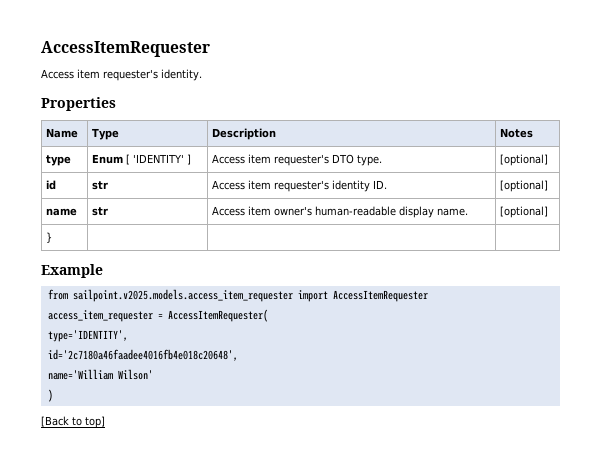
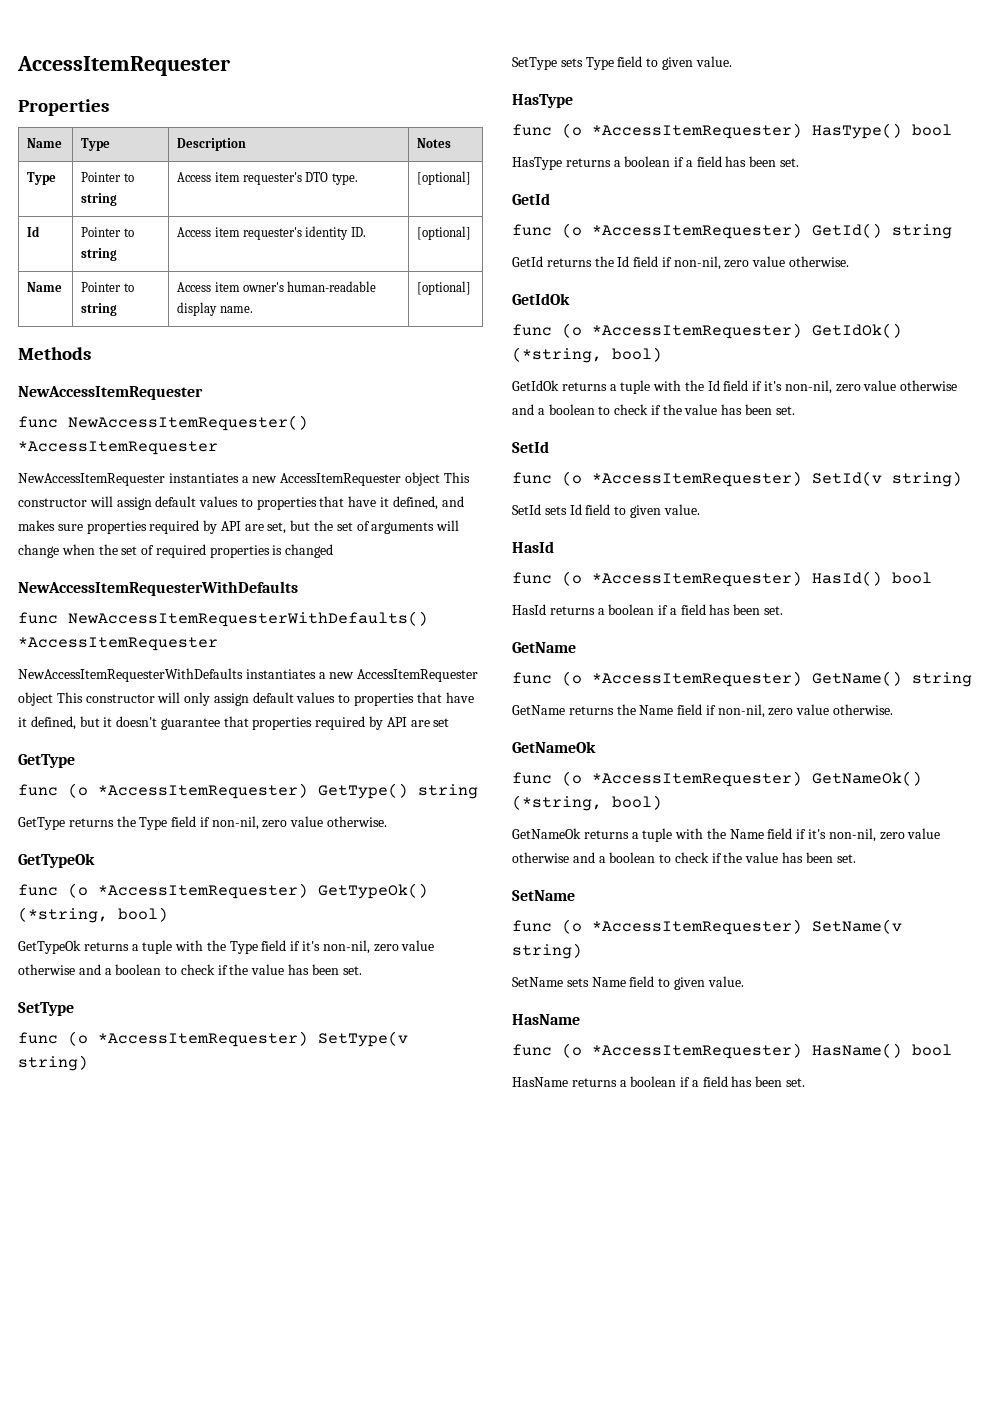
[41,41,210,57] [41,69,202,81] AccessItemRequester // Access item requester's identity. -> [17,56,230,76] AccessItemRequester
[46,155,72,166] [92,154,192,165] type | Enum [ 'IDENTITY' ] -> [27,172,57,185] [81,172,134,182] [81,193,118,206] Type | Pointer to string
[46,180,57,190] [92,181,109,190] id | str -> [27,226,41,237] [81,227,134,237] [81,248,118,261] Id | Pointer to string
[46,208,78,216] [92,207,109,216] name | str -> [27,282,63,292] [81,282,134,292] [81,303,118,316] Name | Pointer to string
[46,232,53,243] [41,264,103,278] [47,289,428,302] [47,309,268,322] [47,330,128,342] [47,349,238,361] [47,369,153,380] [47,389,53,402] [41,416,105,428] // } | | | // Example // from sailpoint.v2025.models.access_item_requester import AccessItemRequester // access_item_requester = AccessItemRequester( // type='IDENTITY', // id='2c7180a46faadee4016fb4e018c20648', // name='William Wilson' // ) // [Back to top] -> [18,347,91,360] [18,386,203,400] [18,415,308,431] [18,441,218,455] [18,472,470,486] [18,496,464,510] [18,520,460,534] [18,544,334,558] [18,581,298,596] [18,611,428,627] [18,637,218,651] [18,668,479,682] [18,692,474,706] [18,716,450,730] [18,754,75,768] [18,783,478,799] [18,816,388,830] [18,853,95,868] [18,883,428,899] [18,907,168,923] [18,940,435,954] [18,964,362,975] [18,1002,74,1016] [18,1031,408,1047] [18,1055,88,1071] [512,56,732,70] [512,94,573,108] [512,123,952,139] [512,156,800,170] [512,193,550,205] [512,223,952,239] [512,256,850,270] [512,293,570,305] [512,323,902,339] [512,347,662,363] [512,380,958,394] [512,404,795,415] [512,441,549,453] [512,471,962,487] [512,504,700,518] [512,541,554,553] [512,571,932,587] [512,604,784,615] [512,642,576,653] [512,671,972,687] [512,704,894,718] [512,741,596,753] [512,771,922,787] [512,795,662,811] [512,828,941,842] [512,852,856,863] [512,890,575,901] [512,919,902,935] [512,943,582,959] [512,976,744,990] [512,1014,580,1025] [512,1043,952,1059] [512,1076,806,1087] // Methods // NewAccessItemRequester // func NewAccessItemRequester() *AccessItemRequester // NewAccessItemRequester instantiates a new AccessItemRequester object This constructor will assign default values to properties that have it defined, and makes sure properties required by API are set, but the set of arguments will change when the set of required properties is changed // NewAccessItemRequesterWithDefaults // func NewAccessItemRequesterWithDefaults() *AccessItemRequester // NewAccessItemRequesterWithDefaults instantiates a new AccessItemRequester object This constructor will only assign default values to properties that have it defined, but it doesn't guarantee that properties required by API are set // GetType // func (o *AccessItemRequester) GetType() string // GetType returns the Type field if non-nil, zero value otherwise. // GetTypeOk // func (o *AccessItemRequester) GetTypeOk() (*string, bool) // GetTypeOk returns a tuple with the Type field if it's non-nil, zero value otherwise and a boolean to check if the value has been set. // SetType // func (o *AccessItemRequester) SetType(v string) // SetType sets Type field to given value. // HasType // func (o *AccessItemRequester) HasType() bool // HasType returns a boolean if a field has been set. // GetId // func (o *AccessItemRequester) GetId() string // GetId returns the Id field if non-nil, zero value otherwise. // GetIdOk // func (o *AccessItemRequester) GetIdOk() (*string, bool) // GetIdOk returns a tuple with the Id field if it's non-nil, zero value otherwise and a boolean to check if the value has been set. // SetId // func (o *AccessItemRequester) SetId(v string) // SetId sets Id field to given value. // HasId // func (o *AccessItemRequester) HasId() bool // HasId returns a boolean if a field has been set. // GetName // func (o *AccessItemRequester) GetName() string // GetName returns the Name field if non-nil, zero value otherwise. // GetNameOk // func (o *AccessItemRequester) GetNameOk() (*string, bool) // GetNameOk returns a tuple with the Name field if it's non-nil, zero value otherwise and a boolean to check if the value has been set. // SetName // func (o *AccessItemRequester) SetName(v string) // SetName sets Name field to given value. // HasName // func (o *AccessItemRequester) HasName() bool // HasName returns a boolean if a field has been set.

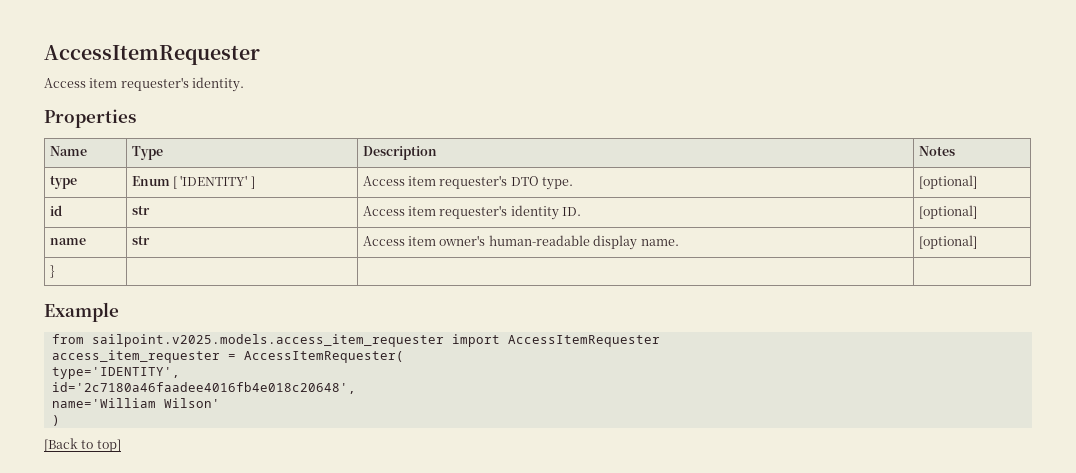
[17,56,230,76] AccessItemRequester -> [44,45,260,65] [44,77,245,92] AccessItemRequester // Access item requester's identity.
[27,172,57,185] [81,172,134,182] [81,193,118,206] Type | Pointer to string -> [49,176,77,189] [131,175,255,189] type | Enum [ 'IDENTITY' ]
[27,226,41,237] [81,227,134,237] [81,248,118,261] Id | Pointer to string -> [49,205,62,216] [131,206,150,215] id | str
[27,282,63,292] [81,282,134,292] [81,303,118,316] Name | Pointer to string -> [49,238,86,245] [131,236,150,245] name | str
[18,347,91,360] [18,386,203,400] [18,415,308,431] [18,441,218,455] [18,472,470,486] [18,496,464,510] [18,520,460,534] [18,544,334,558] [18,581,298,596] [18,611,428,627] [18,637,218,651] [18,668,479,682] [18,692,474,706] [18,716,450,730] [18,754,75,768] [18,783,478,799] [18,816,388,830] [18,853,95,868] [18,883,428,899] [18,907,168,923] [18,940,435,954] [18,964,362,975] [18,1002,74,1016] [18,1031,408,1047] [18,1055,88,1071] [512,56,732,70] [512,94,573,108] [512,123,952,139] [512,156,800,170] [512,193,550,205] [512,223,952,239] [512,256,850,270] [512,293,570,305] [512,323,902,339] [512,347,662,363] [512,380,958,394] [512,404,795,415] [512,441,549,453] [512,471,962,487] [512,504,700,518] [512,541,554,553] [512,571,932,587] [512,604,784,615] [512,642,576,653] [512,671,972,687] [512,704,894,718] [512,741,596,753] [512,771,922,787] [512,795,662,811] [512,828,941,842] [512,852,856,863] [512,890,575,901] [512,919,902,935] [512,943,582,959] [512,976,744,990] [512,1014,580,1025] [512,1043,952,1059] [512,1076,806,1087] // Methods // NewAccessItemRequester // func NewAccessItemRequester() *AccessItemRequester // NewAccessItemRequester instantiates a new AccessItemRequester object This constructor will assign default values to properties that have it defined, and makes sure properties required by API are set, but the set of arguments will change when the set of required properties is changed // NewAccessItemRequesterWithDefaults // func NewAccessItemRequesterWithDefaults() *AccessItemRequester // NewAccessItemRequesterWithDefaults instantiates a new AccessItemRequester object This constructor will only assign default values to properties that have it defined, but it doesn't guarantee that properties required by API are set // GetType // func (o *AccessItemRequester) GetType() string // GetType returns the Type field if non-nil, zero value otherwise. // GetTypeOk // func (o *AccessItemRequester) GetTypeOk() (*string, bool) // GetTypeOk returns a tuple with the Type field if it's non-nil, zero value otherwise and a boolean to check if the value has been set. // SetType // func (o *AccessItemRequester) SetType(v string) // SetType sets Type field to given value. // HasType // func (o *AccessItemRequester) HasType() bool // HasType returns a boolean if a field has been set. // GetId // func (o *AccessItemRequester) GetId() string // GetId returns the Id field if non-nil, zero value otherwise. // GetIdOk // func (o *AccessItemRequester) GetIdOk() (*string, bool) // GetIdOk returns a tuple with the Id field if it's non-nil, zero value otherwise and a boolean to check if the value has been set. // SetId // func (o *AccessItemRequester) SetId(v string) // SetId sets Id field to given value. // HasId // func (o *AccessItemRequester) HasId() bool // HasId returns a boolean if a field has been set. // GetName // func (o *AccessItemRequester) GetName() string // GetName returns the Name field if non-nil, zero value otherwise. // GetNameOk // func (o *AccessItemRequester) GetNameOk() (*string, bool) // GetNameOk returns a tuple with the Name field if it's non-nil, zero value otherwise and a boolean to check if the value has been set. // SetName // func (o *AccessItemRequester) SetName(v string) // SetName sets Name field to given value. // HasName // func (o *AccessItemRequester) HasName() bool // HasName returns a boolean if a field has been set. -> [49,265,55,278] [44,302,119,322] [51,334,660,347] [51,350,404,363] [51,367,180,379] [51,382,356,394] [51,398,220,408] [51,415,60,426] [44,438,121,452] // } | | | // Example // from sailpoint.v2025.models.access_item_requester import AccessItemRequester // access_item_requester = AccessItemRequester( // type='IDENTITY', // id='2c7180a46faadee4016fb4e018c20648', // name='William Wilson' // ) // [Back to top]

